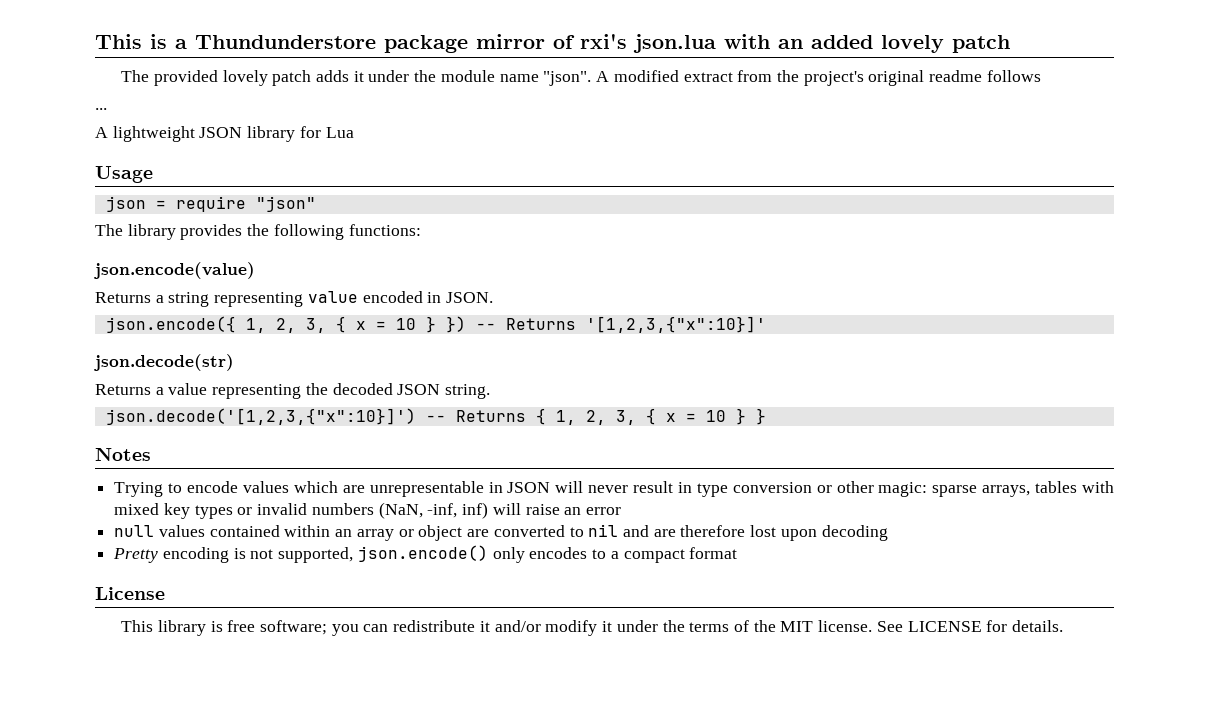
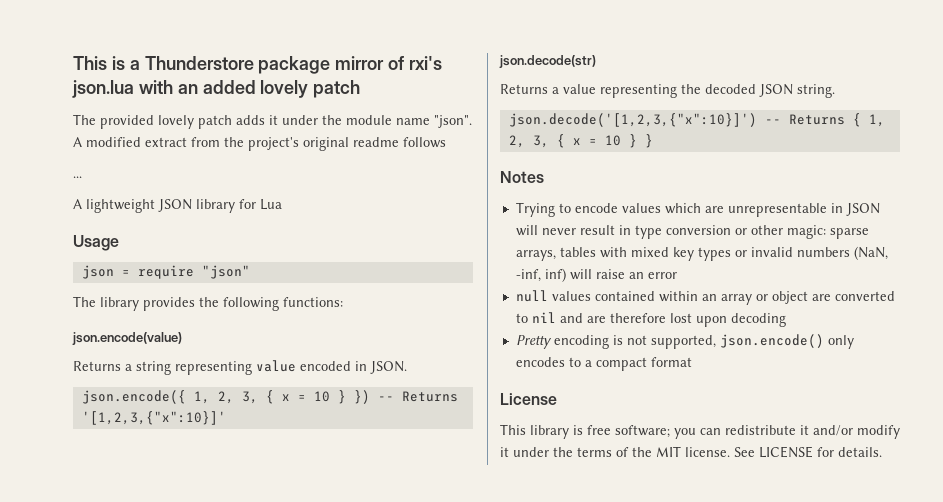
[195,35,376,49] Thundunderstore -> [144,56,254,70] Thunderstore

